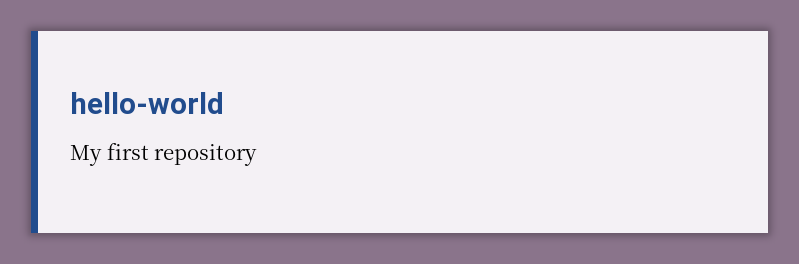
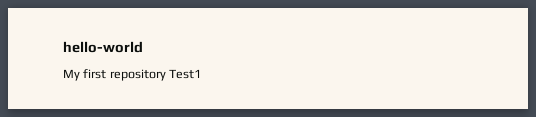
(258, 155) none -> [169,69,202,79] Test1

